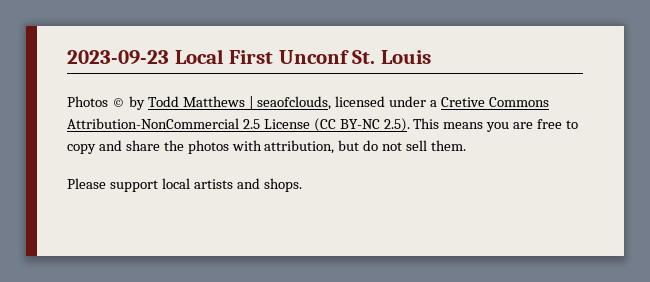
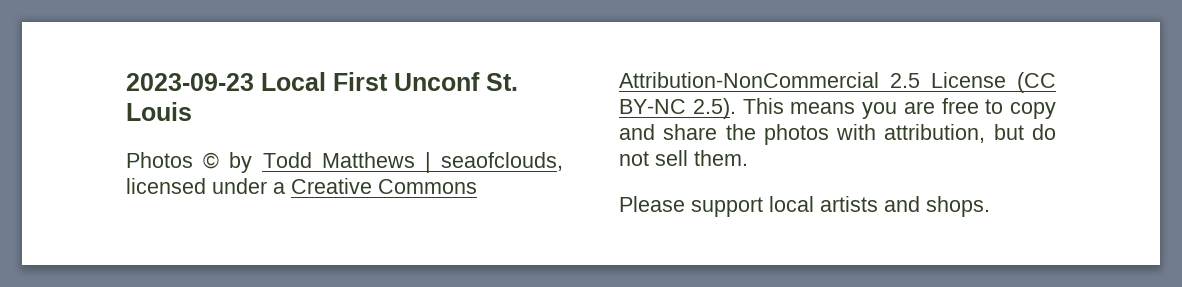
[441,97,486,107] Cretive -> [291,178,372,194] Creative

